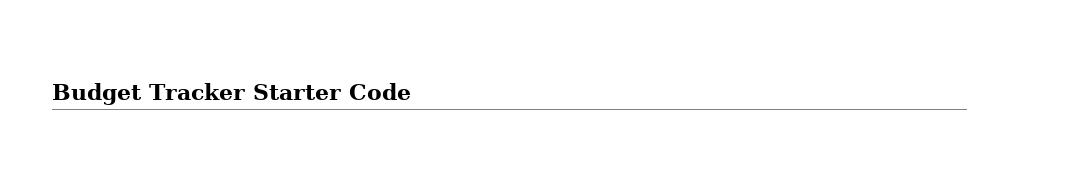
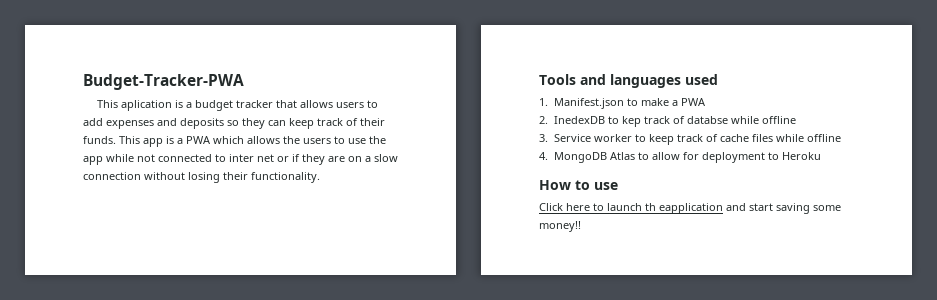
[52,83,411,105] Budget Tracker Starter Code -> [83,74,244,90] [97,100,379,111] [83,118,385,129] [83,136,386,147] [83,154,398,165] [83,172,320,183] [539,74,718,88] [539,98,706,109] [539,116,796,127] [539,134,841,145] [539,152,821,163] [539,180,618,190] [539,203,841,214] [539,221,581,232] Budget-Tracker-PWA // This aplication is a budget tracker that allows users to add expenses and deposits so they can keep track of their funds. This app is a PWA which allows the users to use the app while not connected to inter net or if they are on a slow connection without losing their functionality. // Tools and languages used // 1. Manifest.json to make a PWA // 2. InedexDB to kep track of databse while offline // 3. Service worker to keep track of cache files while offline // 4. MongoDB Atlas to allow for deployment to Heroku // How to use // Click here to launch th eapplication and start saving some money!!

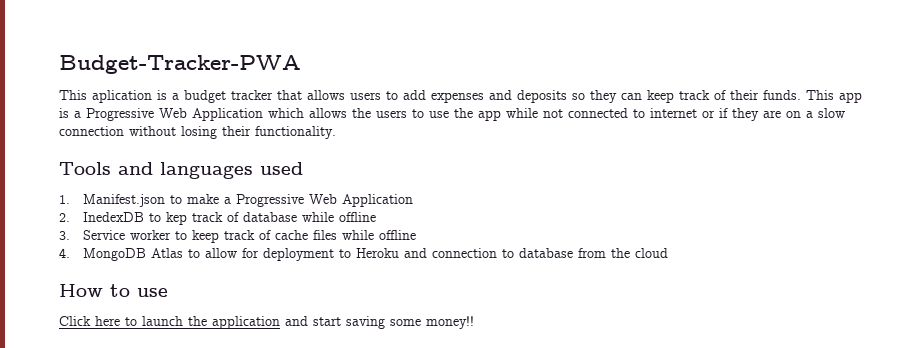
[186,136,211,144] PWA -> [86,108,263,121] Progressive Web Application
[229,154,274,162] inter net -> [650,108,697,118] internet
[680,98,706,106] PWA -> [236,194,414,207] Progressive Web Application
[686,116,728,124] databse -> [243,212,298,222] database
(821, 156) none -> [404,248,669,258] and connection to database from the cloud
[645,203,723,214] th eapplication -> [188,316,280,329] the application

